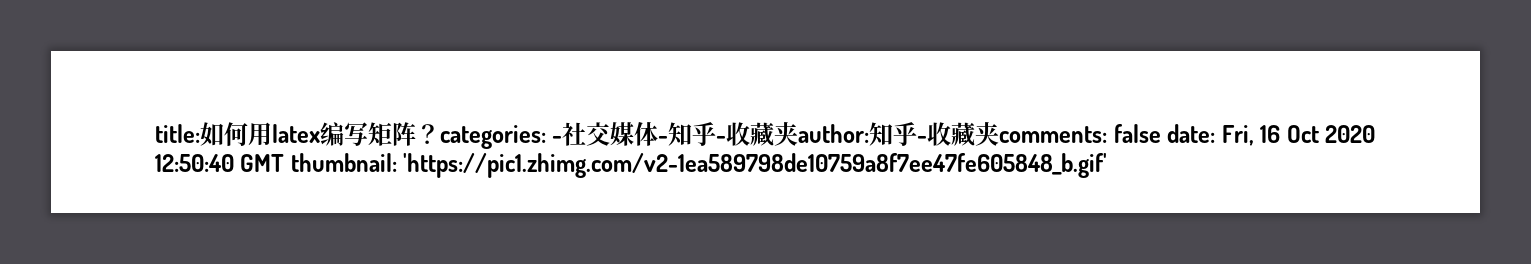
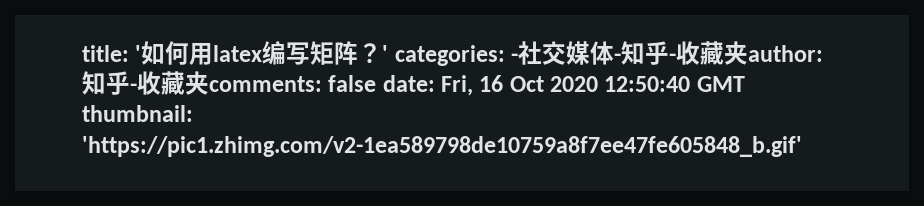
(200, 133) none -> [135,45,142,62] '
(440, 134) none -> [382,45,389,62] '

